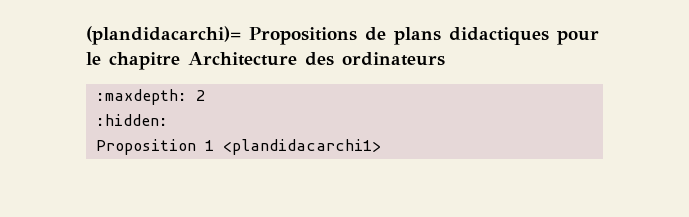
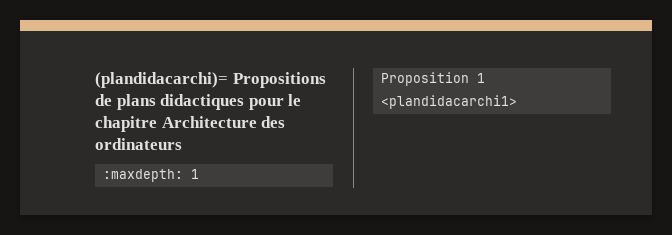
[195,90,205,101] [95,114,168,126] 2 // :hidden: -> [191,169,200,179] 1

